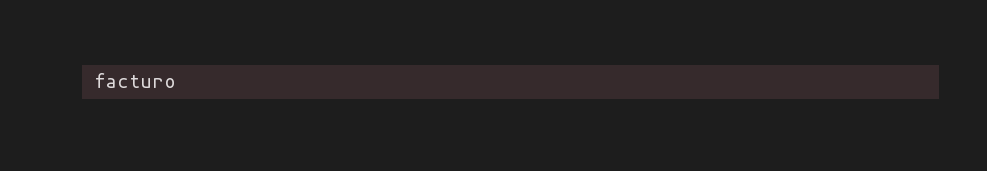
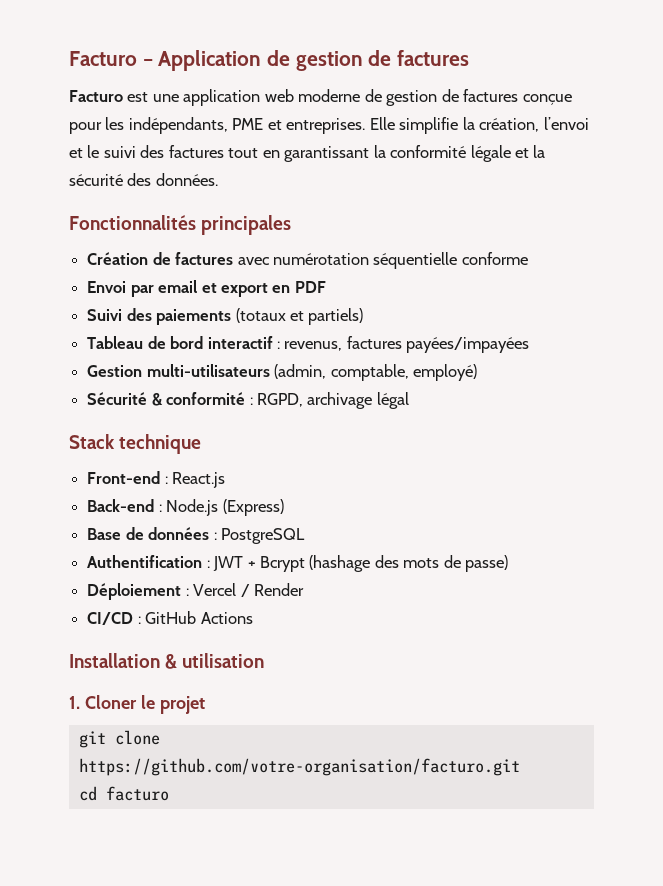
(94, 80) none -> [69,50,470,71] [69,89,572,106] [69,117,589,134] [69,145,546,162] [69,173,218,186] [69,215,292,235] [87,252,528,269] [87,280,326,297] [87,308,364,325] [87,336,530,353] [87,364,477,381] [87,392,409,409] [69,434,202,454] [87,471,226,488] [87,499,284,516] [87,527,305,544] [87,555,509,572] [87,583,304,600] [87,611,253,625] [69,653,265,669] [69,695,205,714] [78,730,160,748] [78,758,520,776] [78,786,97,801] Facturo – Application de gestion de factures // Facturo est une application web moderne de gestion de factures conçue pour les indépendants, PME et entreprises. Elle simplifie la création, l’envoi et le suivi des factures tout en garantissant la conformité légale et la sécurité des données. // Fonctionnalités principales // Création de factures avec numérotation séquentielle conforme // Envoi par email et export en PDF // Suivi des paiements (totaux et partiels) // Tableau de bord interactif : revenus, factures payées/impayées // Gestion multi-utilisateurs (admin, comptable, employé) // Sécurité & conformité : RGPD, archivage légal // Stack technique // Front-end : React.js // Back-end : Node.js (Express) // Base de données : PostgreSQL // Authentification : JWT + Bcrypt (hashage des mots de passe) // Déploiement : Vercel / Render // CI/CD : GitHub Actions // Installation & utilisation // 1. Cloner le projet // git clone https://github.com/votre-organisation/facturo.git // cd

